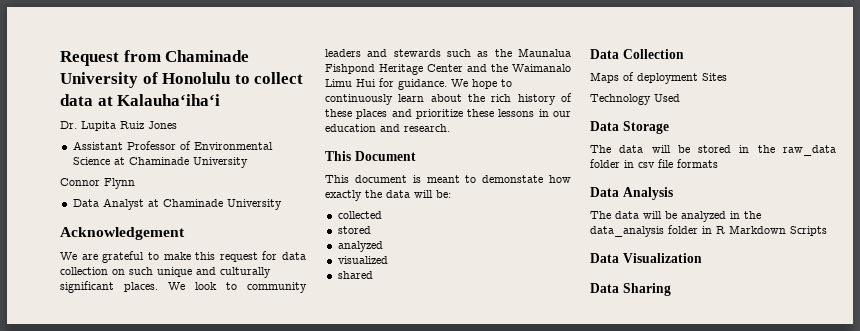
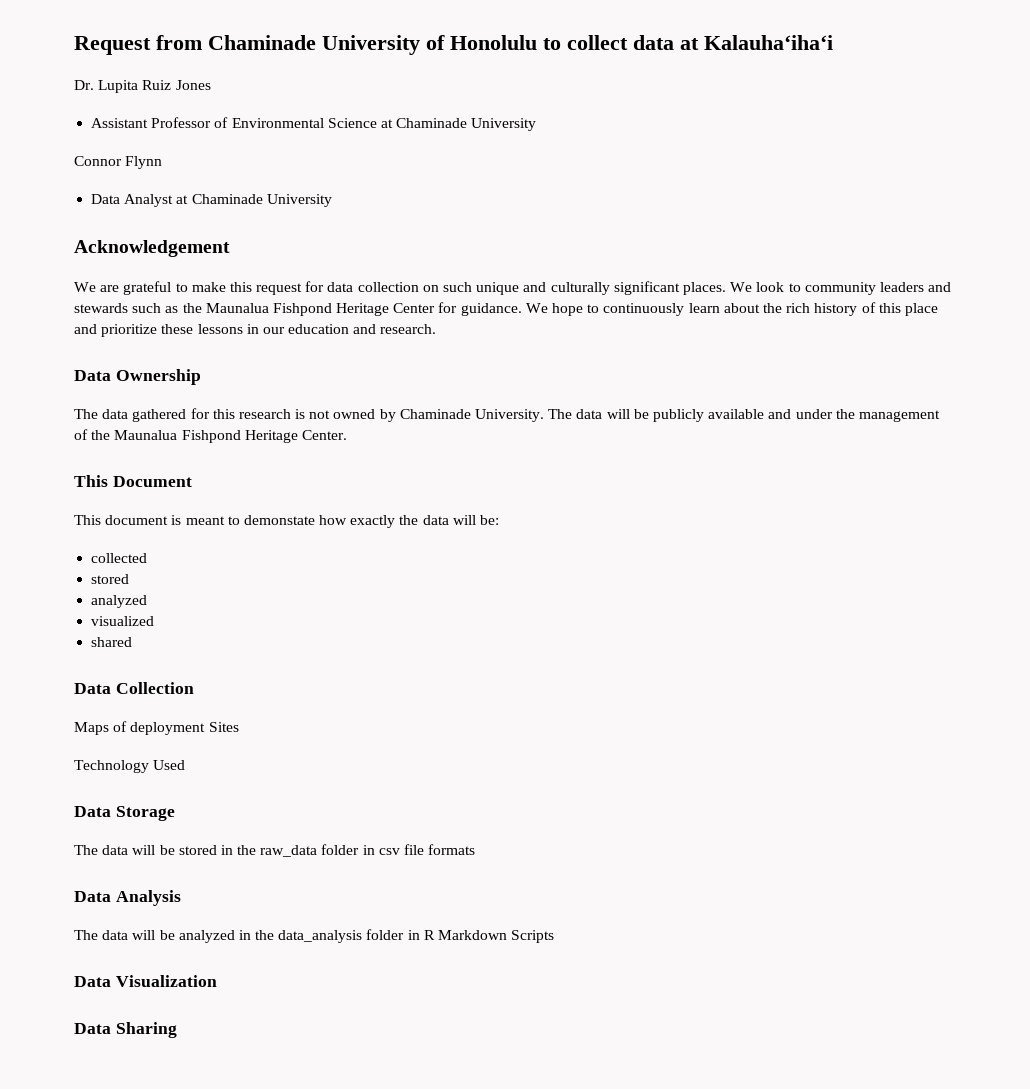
[467,64,571,72] [325,79,376,87] and the Waimanalo Limu Hui -> (436, 308) none
[325,109,388,119] these places -> [878,303,938,316] this place
(450, 128) none -> [74,369,201,385] [74,408,940,422] [74,429,347,443] // Data Ownership // The data gathered for this research is not owned by Chaminade University. The data will be publicly available and under the management of the Maunalua Fishpond Heritage Center.

